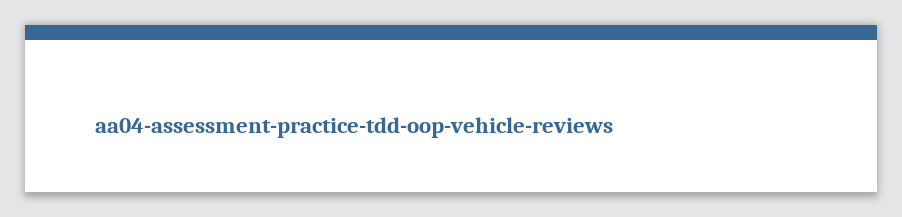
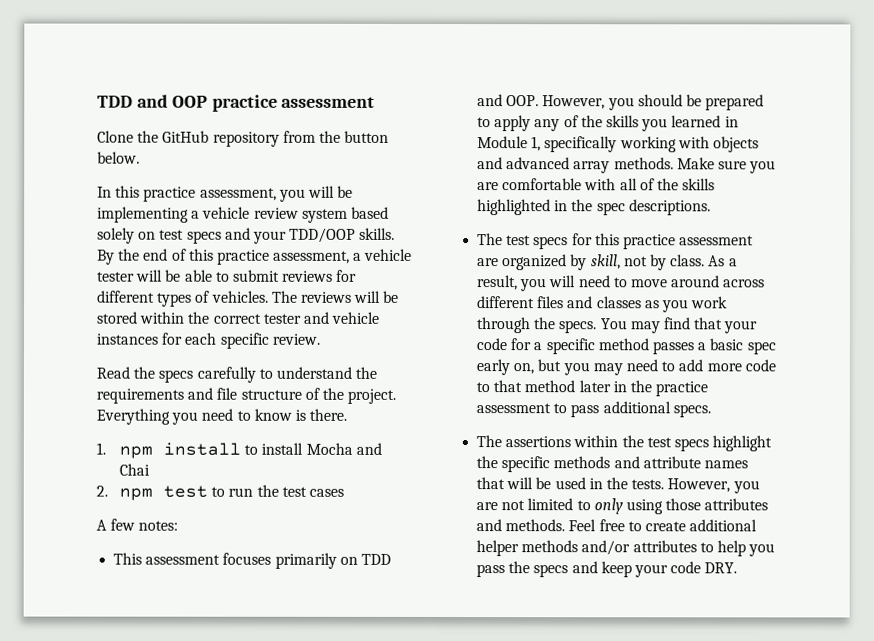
[95,117,613,138] aa04-assessment-practice-tdd-oop-vehicle-reviews -> [97,94,376,112] [97,130,390,147] [97,151,140,164] [97,185,354,202] [97,206,389,223] [97,227,396,244] [97,248,413,265] [97,269,358,282] [97,290,400,307] [96,311,381,324] [96,332,320,349] [96,366,378,383] [96,387,397,404] [96,408,348,425] [96,442,382,459] [119,463,151,476] [96,484,345,501] [96,518,179,531] [113,552,391,569] [477,94,765,111] [477,115,739,132] [477,136,759,153] [477,157,777,174] [477,178,716,191] [477,199,711,216] [477,233,755,250] [477,254,738,271] [477,275,766,292] [477,296,729,313] [476,317,759,334] [476,338,776,355] [476,359,776,376] [476,380,709,397] [476,401,711,418] [476,435,773,452] [476,456,748,473] [476,477,760,494] [476,498,769,515] [476,519,758,532] [476,540,776,557] [476,561,738,578] TDD and OOP practice assessment // Clone the GitHub repository from the button below. // In this practice assessment, you will be implementing a vehicle review system based solely on test specs and your TDD/OOP skills. By the end of this practice assessment, a vehicle tester will be able to submit reviews for different types of vehicles. The reviews will be stored within the correct tester and vehicle instances for each specific review. // Read the specs carefully to understand the requirements and file structure of the project. Everything you need to know is there. // 1. npm install to install Mocha and Chai // 2. npm test to run the test cases // A few notes: // This assessment focuses primarily on TDD and OOP. However, you should be prepared to apply any of the skills you learned in Module 1, specifically working with objects and advanced array methods. Make sure you are comfortable with all of the skills highlighted in the spec descriptions. // The test specs for this practice assessment are organized by skill, not by class. As a result, you will need to move around across different files and classes as you work through the specs. You may find that your code for a specific method passes a basic spec early on, but you may need to add more code to that method later in the practice assessment to pass additional specs. // The assertions within the test specs highlight the specific methods and attribute names that will be used in the tests. However, you are not limited to only using those attributes and methods. Feel free to create additional helper methods and/or attributes to help you pass the specs and keep your code DRY.

